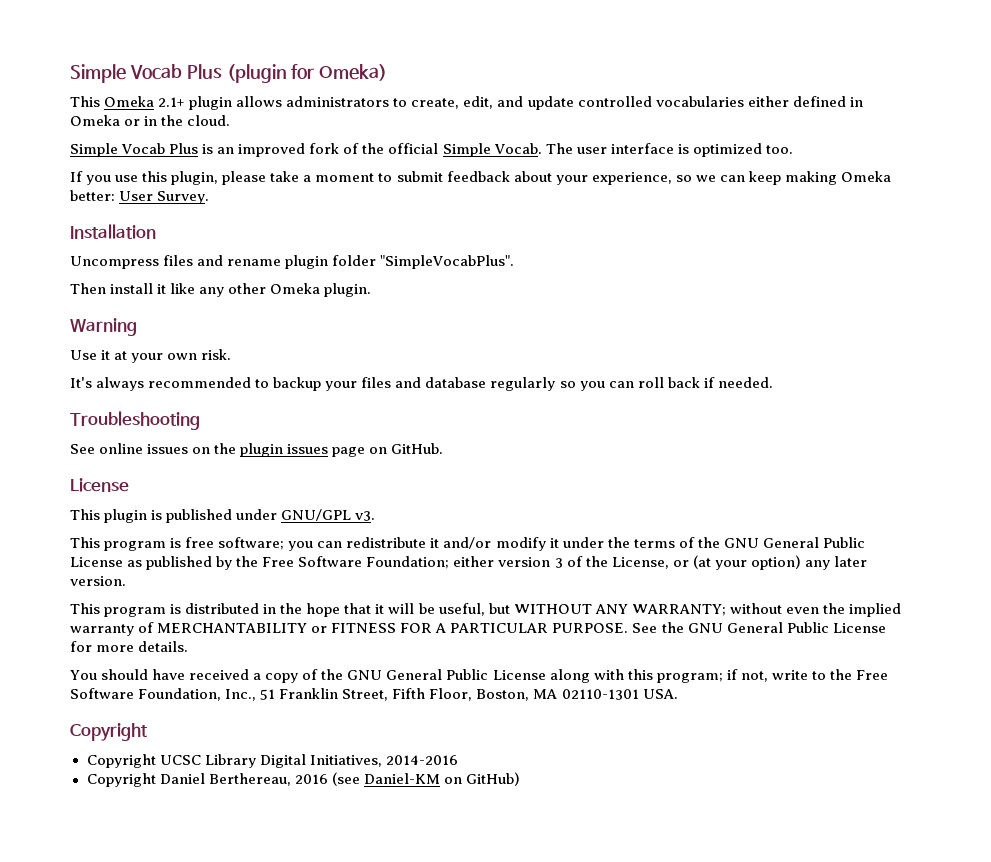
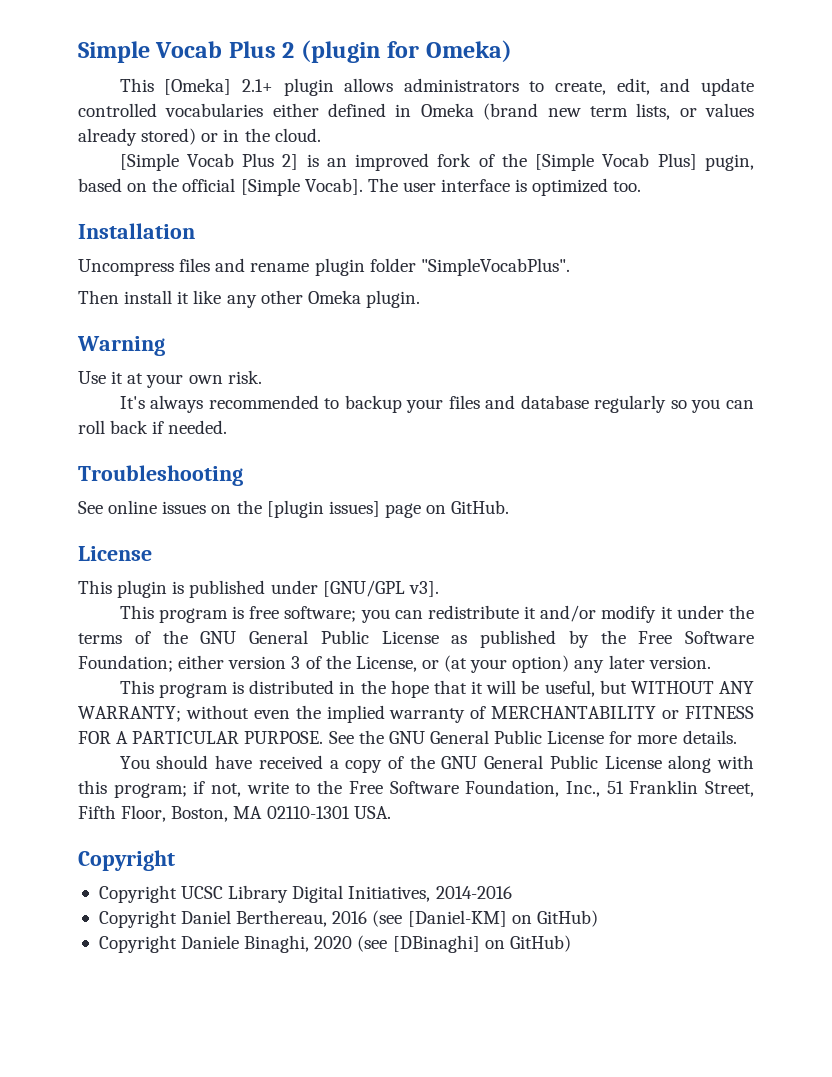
[70,64,222,83] Simple Vocab Plus -> [78,41,295,63] Simple Vocab Plus 2
[104,96,155,107] Omeka -> [164,78,232,95] [Omeka]
(120, 120) none -> [483,103,755,120] [78,128,197,146] (brand new term lists, or values already stored)
[70,143,199,157] Simple Vocab Plus -> [119,153,299,171] [Simple Vocab Plus 2]
[388,143,542,157] official Simple Vocab. -> [535,153,754,171] [78,178,363,196] [Simple Vocab Plus] pugin, based on the official [Simple Vocab].
[70,171,891,185] [70,190,210,204] // If you use this plugin, please take a moment to submit feedback about your experience, so we can keep making Omeka better: User Survey. -> (642, 186) none
[240,443,329,457] plugin issues -> [266,500,380,518] [plugin issues]
[281,509,376,521] GNU/GPL v3. -> [322,580,439,597] [GNU/GPL v3].
[363,772,520,786] Daniel-KM on GitHub) -> [407,910,598,927] [98,935,571,953] [Daniel-KM] on GitHub) // Copyright Daniele Binaghi, 2020 (see [DBinaghi] on GitHub)

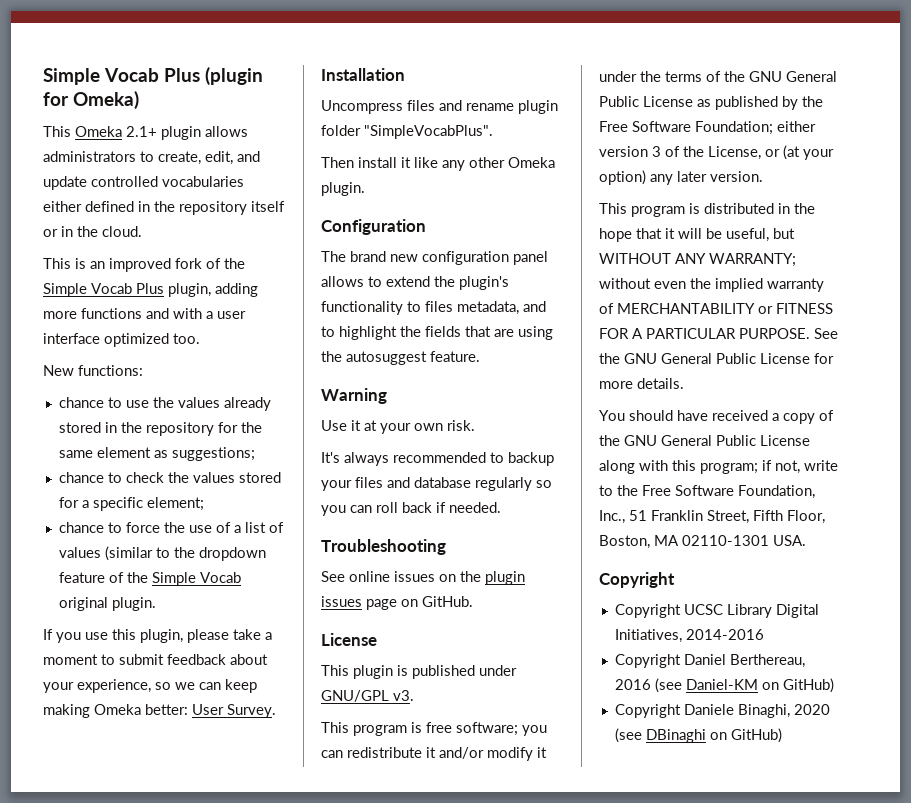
[78,41,295,63] Simple Vocab Plus 2 -> [43,68,200,85] Simple Vocab Plus
[164,78,232,95] [Omeka] -> [75,126,122,137] Omeka
[420,103,755,120] [78,128,197,146] Omeka (brand new term lists, or values already stored) -> [154,201,285,215] the repository itself
[119,153,299,171] [Simple Vocab Plus 2] -> [43,258,71,269] This
[535,153,754,171] [78,178,398,196] [Simple Vocab Plus] pugin, based on the official [Simple Vocab]. The -> [43,283,258,297] [43,308,213,319] Simple Vocab Plus plugin, adding more functions and with a
[515,179,528,192] is -> (100, 338) none
(642, 186) none -> [43,365,143,376] [58,397,271,411] [58,422,262,436] [58,447,255,461] [58,472,281,483] [58,497,204,511] [58,522,284,533] [58,546,266,561] [58,572,241,586] [58,597,156,611] [43,629,272,643] [43,654,268,665] [43,679,257,693] [43,704,276,718] // New functions: // chance to use the values already stored in the repository for the same element as suggestions; // chance to check the values stored for a specific element; // chance to force the use of a list of values (similar to the dropdown feature of the Simple Vocab original plugin. // If you use this plugin, please take a moment to submit feedback about your experience, so we can keep making Omeka better: User Survey.
(420, 299) none -> [321,219,426,235] [321,251,548,265] [321,276,509,290] [321,301,546,315] [321,326,553,340] [321,351,480,365] // Configuration // The brand new configuration panel allows to extend the plugin's functionality to files metadata, and to highlight the fields that are using the autosuggest feature.
[266,500,380,518] [plugin issues] -> [485,571,525,585] [321,596,362,607] plugin issues
[322,580,439,597] [GNU/GPL v3]. -> [321,690,414,702] GNU/GPL v3.
[407,910,507,927] [Daniel-KM] -> [685,679,758,690] Daniel-KM
[392,935,480,953] [DBinaghi] -> [645,729,706,743] DBinaghi

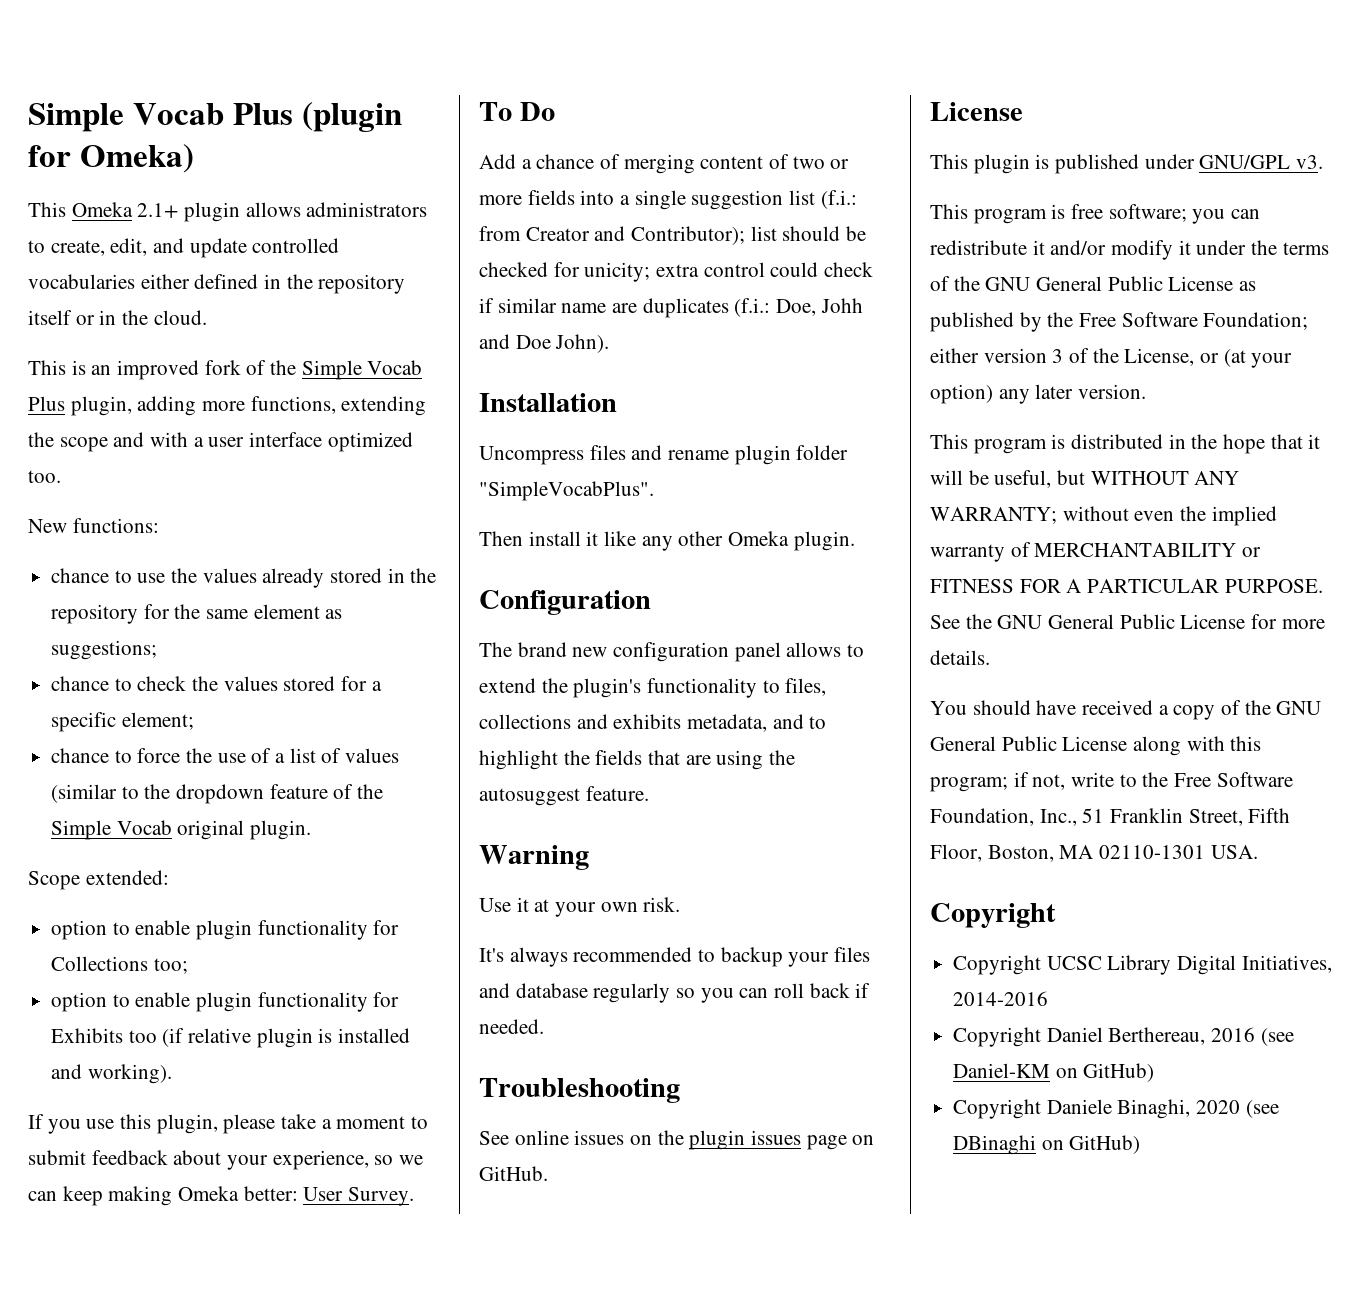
[81,308,142,319] functions -> [250,396,427,416] [28,432,108,452] functions, extending the scope
(156, 604) none -> [28,870,169,890] [51,920,400,940] [51,956,188,974] [51,992,400,1012] [51,1028,411,1048] [51,1064,172,1084] // Scope extended: // option to enable plugin functionality for Collections too; // option to enable plugin functionality for Exhibits too (if relative plugin is installed and working).
(276, 711) none -> [479,102,555,121] [479,154,850,174] [479,190,857,210] [479,226,867,245] [479,262,874,282] [479,298,863,318] [479,334,610,353] // To Do // Add a chance of merging content of two or more fields into a single suggestion list (f.i.: from Creator and Contributor); list should be checked for unicity; extra control could check if similar name are duplicates (f.i.: Doe, Johh and Doe John).
[425,301,453,312] files -> [785,678,827,696] [479,714,682,729] files, collections and exhibits

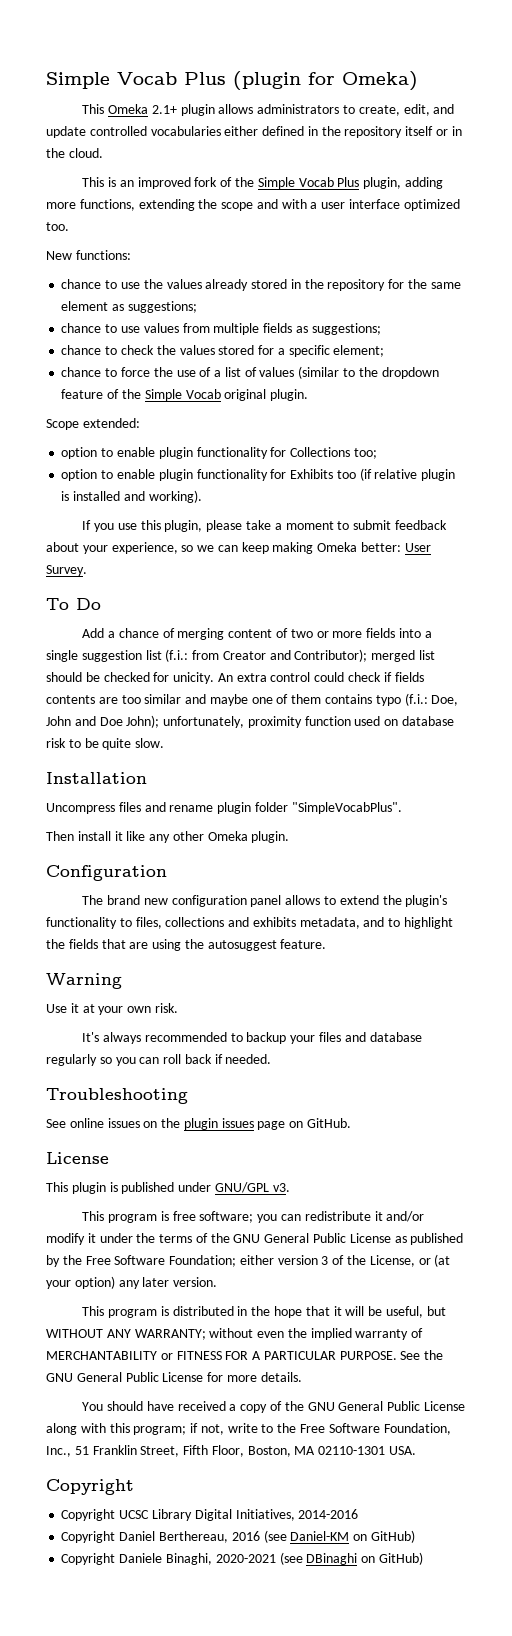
(158, 650) none -> [61,323,381,335] // chance to use values from multiple fields as suggestions;
(746, 235) none -> [371,650,416,662] merged
[584,262,651,282] unicity; -> [173,672,233,684] unicity. An
[497,298,729,318] similar name are duplicates -> [394,672,424,682] [46,694,401,706] fields contents are too similar and maybe one of them contains typo
[820,298,863,313] Johh -> [46,716,71,726] John
[555,334,610,353] John). -> [126,715,455,728] [46,738,165,750] John); unfortunately, proximity function used on database risk to be quite slow.
[1196,1100,1241,1114] 2020 -> [215,1554,276,1563] 2020-2021

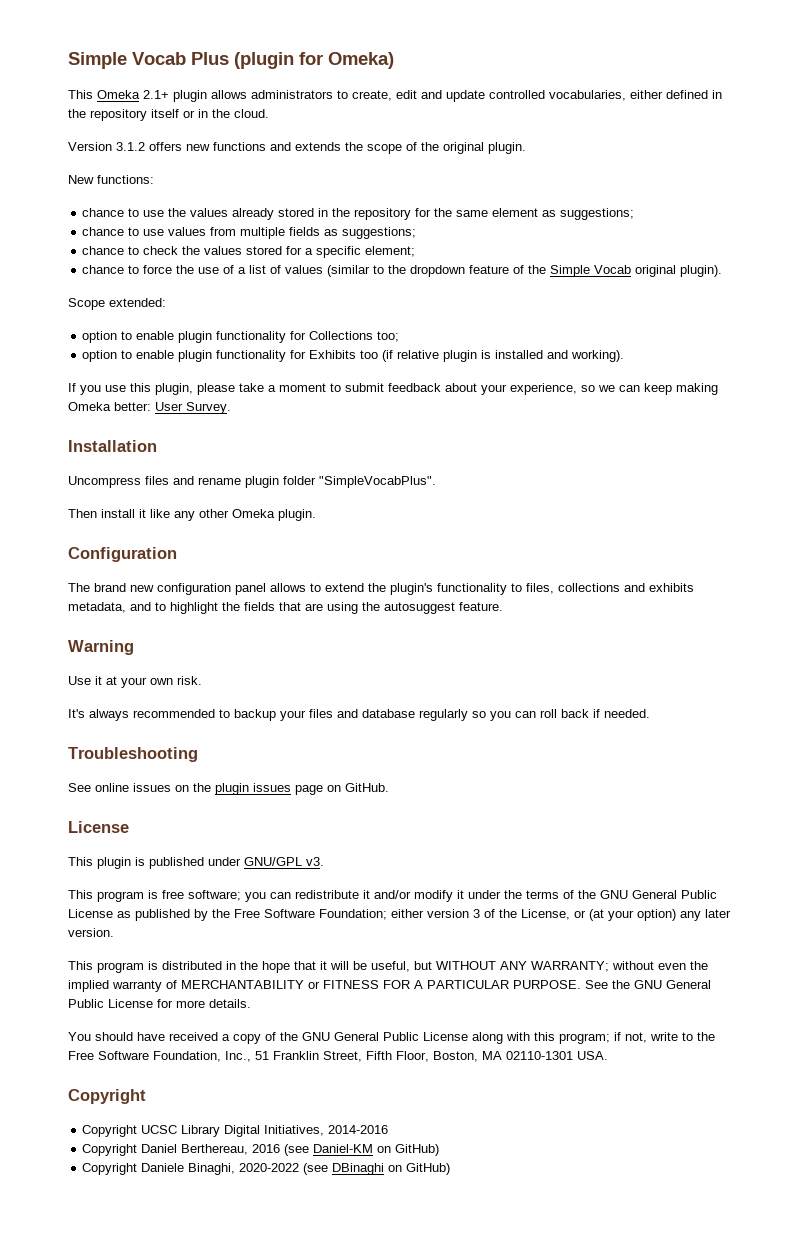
[403,104,430,116] edit, -> [396,90,417,99] edit
[150,126,221,136] vocabularies -> [549,90,626,101] vocabularies,
[82,177,443,189] [46,199,460,211] [46,222,69,231] This is an improved fork of the Simple Vocab Plus plugin, adding more functions, extending the scope and with a user interface optimized too. -> [68,142,526,154] Version 3.1.2 offers new functions and extends the scope of the original plugin.
[270,389,309,401] plugin. -> [680,265,723,277] plugin).
[46,598,101,610] [82,628,432,640] [46,649,436,662] [46,672,424,684] [46,693,459,706] [46,715,455,728] [46,738,165,750] // To Do // Add a chance of merging content of two or more fields into a single suggestion list (f.i.: from Creator and Contributor); merged list should be checked for unicity. An extra control could check if fields contents are too similar and maybe one of them contains typo (f.i.: Doe, John and Doe John); unfortunately, proximity function used on database risk to be quite slow. -> (231, 408) none
[215,1554,276,1563] 2020-2021 -> [239,1163,300,1172] 2020-2022

